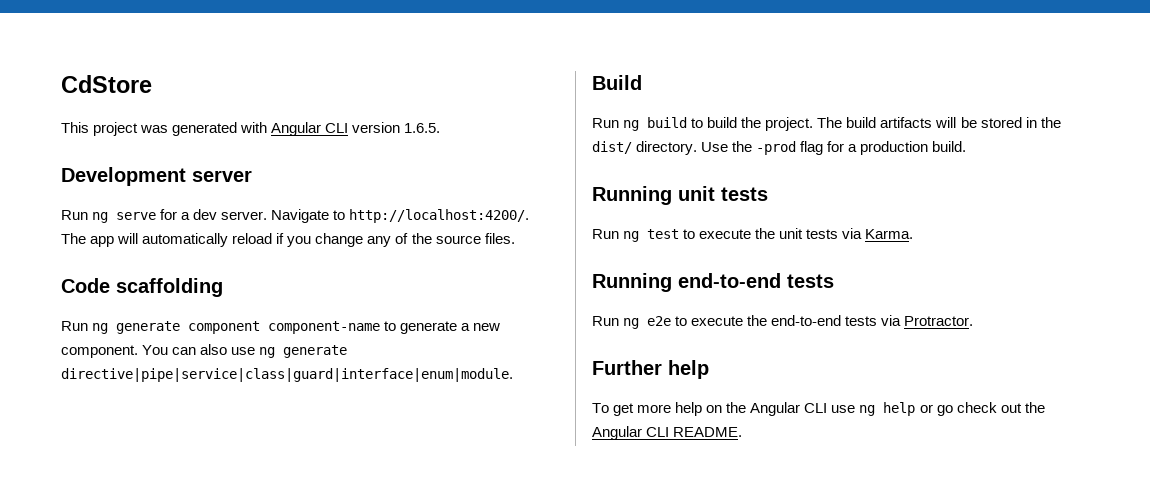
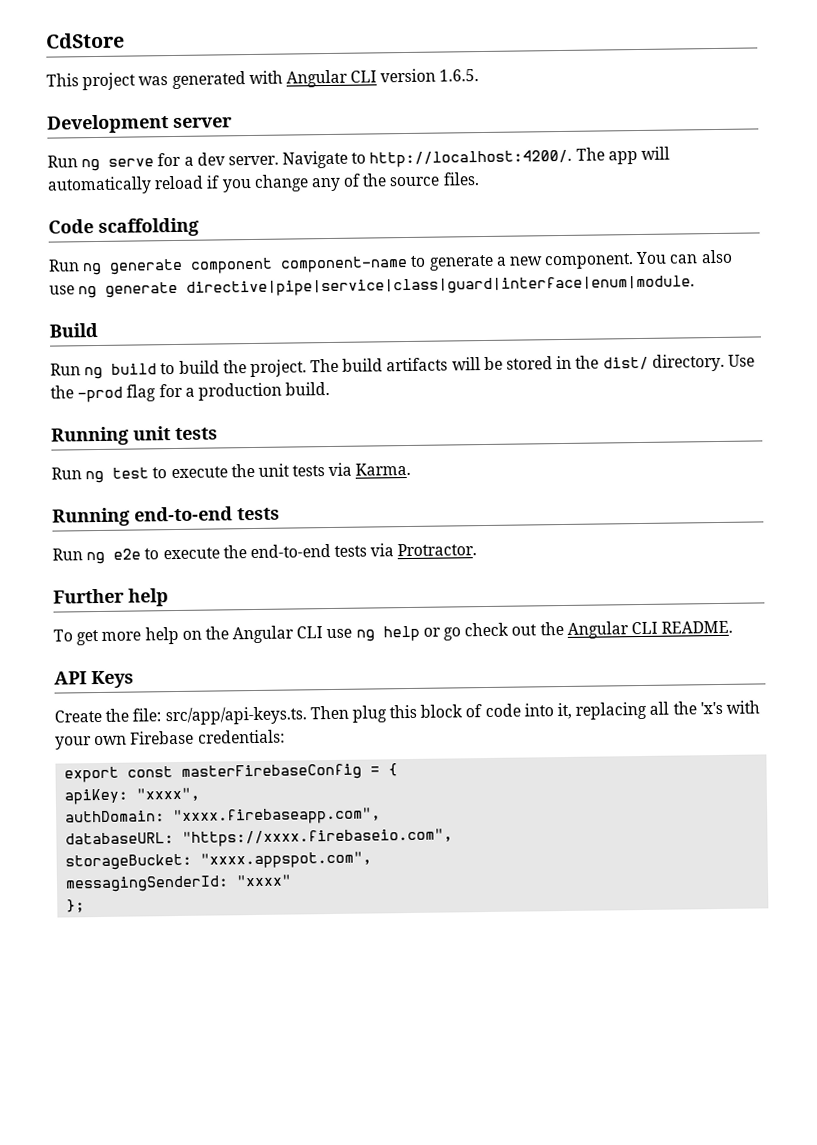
(743, 432) none -> [54,670,134,689] [54,700,760,726] [55,729,285,750] [64,763,399,783] [64,787,201,805] [65,807,382,826] [65,828,454,847] [65,851,373,871] [65,874,293,893] [66,899,86,913] // API Keys // Create the file: src/app/api-keys.ts. Then plug this block of code into it, replacing all the 'x's with your own Firebase credentials: // export const masterFirebaseConfig = { // apiKey: "xxxx", // authDomain: "xxxx.firebaseapp.com", // databaseURL: "https://xxxx.firebaseio.com", // storageBucket: "xxxx.appspot.com", // messagingSenderId: "xxxx" // };

